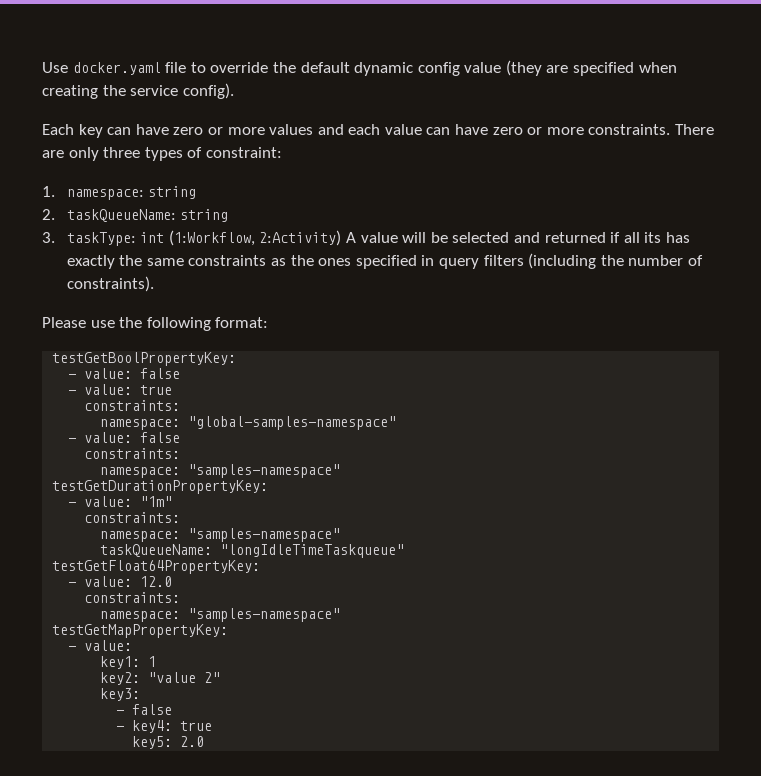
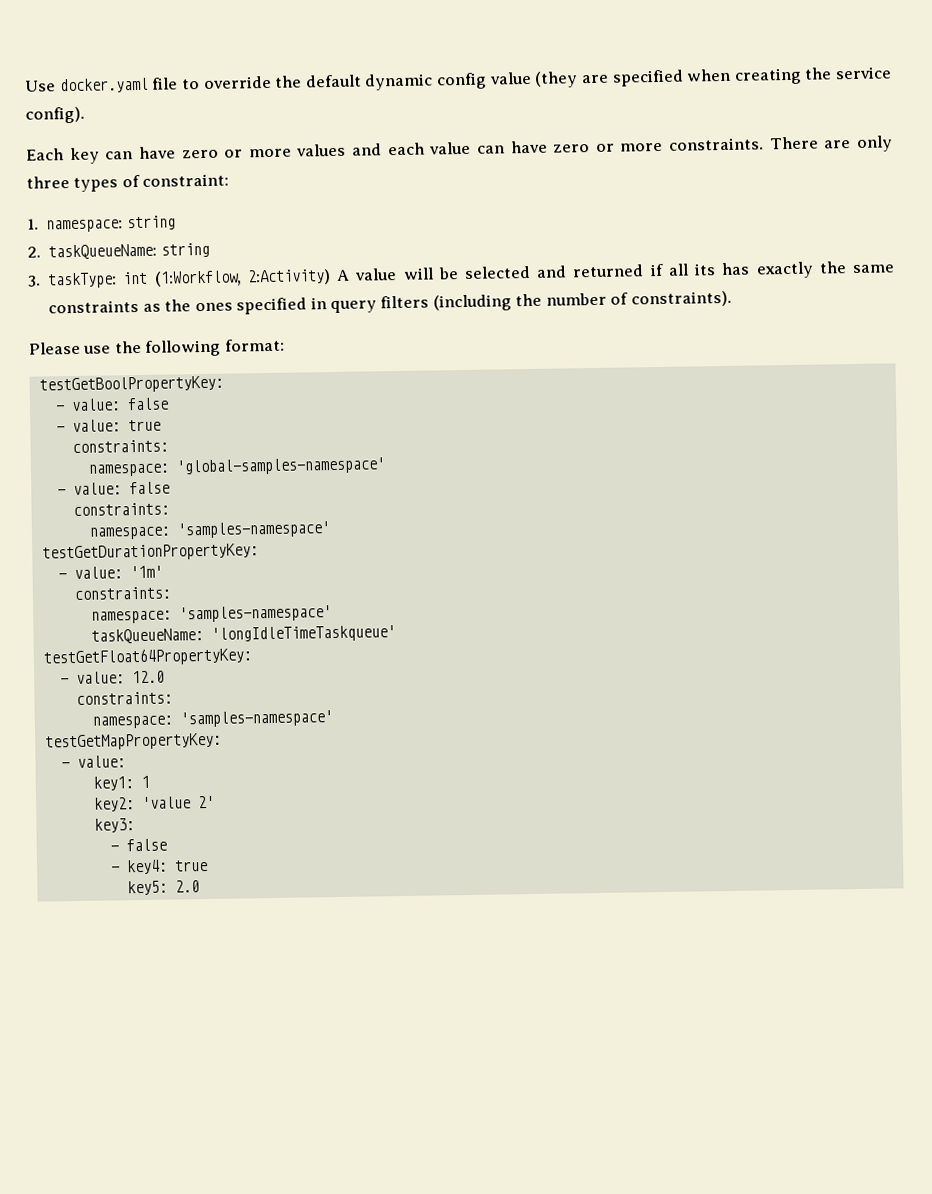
[188,416,397,430] "global-samples-namespace" -> [175,457,386,476] 'global-samples-namespace'
[188,464,341,478] "samples-namespace" -> [176,521,331,539] 'samples-namespace'
[140,496,173,507] [84,512,181,523] [100,528,341,542] [100,544,405,558] "1m" // constraints: // namespace: "samples-namespace" // taskQueueName: "longIdleTimeTaskqueue" -> [129,565,163,579] [73,586,171,601] [90,605,332,624] [90,625,396,644] '1m' // constraints: // namespace: 'samples-namespace' // taskQueueName: 'longIdleTimeTaskqueue'
[188,608,341,622] "samples-namespace" -> [179,710,333,728] 'samples-namespace'
[148,672,221,683] "value 2" -> [141,795,215,810] 'value 2'

